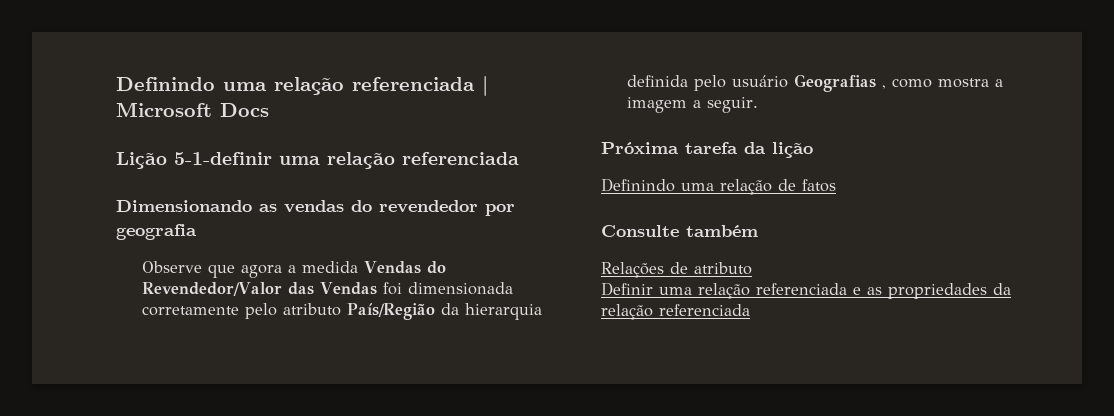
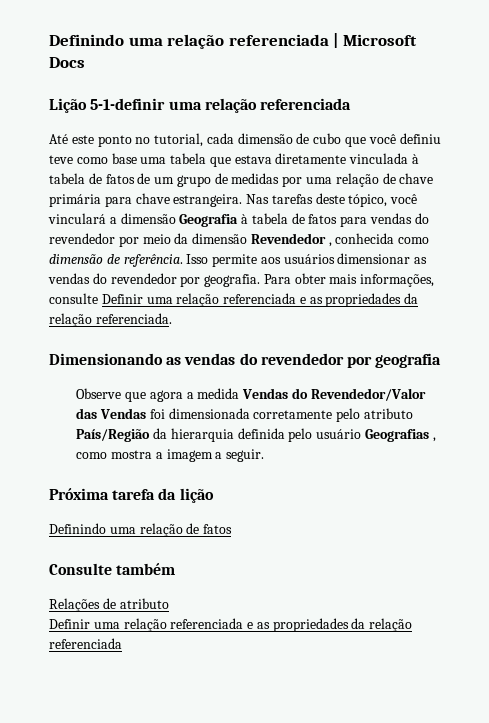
(519, 158) none -> [49,133,441,147] [49,153,420,167] [49,173,434,187] [49,193,418,207] [48,213,429,227] [49,233,430,247] [49,253,428,267] [48,273,435,287] [49,293,419,307] [49,313,172,327] // Até este ponto no tutorial, cada dimensão de cubo que você definiu teve como base uma tabela que estava diretamente vinculada à tabela de fatos de um grupo de medidas por uma relação de chave primária para chave estrangeira. Nas tarefas deste tópico, você vinculará a dimensão Geografia à tabela de fatos para vendas do revendedor por meio da dimensão Revendedor , conhecida como dimensão de referência. Isso permite aos usuários dimensionar as vendas do revendedor por geografia. Para obter mais informações, consulte Definir uma relação referenciada e as propriedades da relação referenciada.

